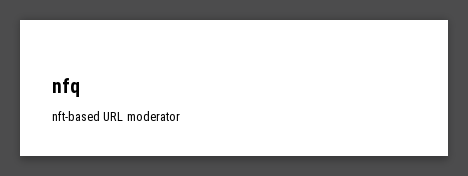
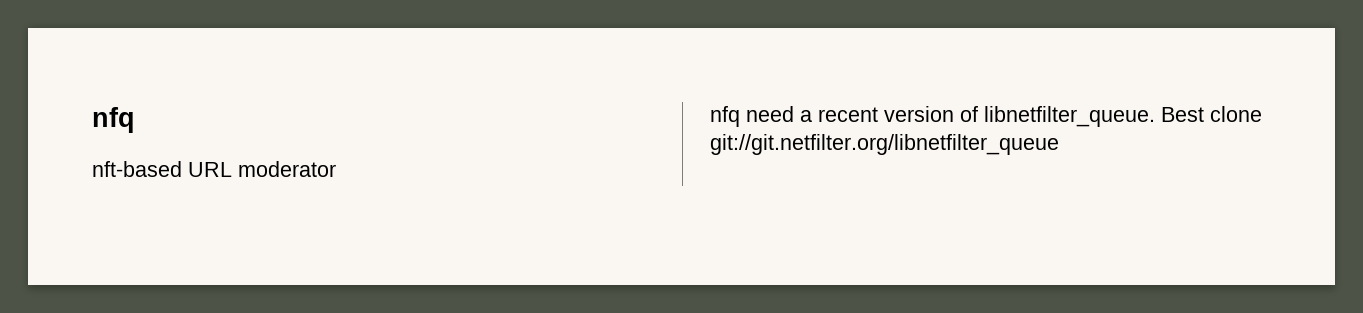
(180, 116) none -> [710,106,1262,127] [710,134,1059,155] // nfq need a recent version of libnetfilter_queue. Best clone git://git.netfilter.org/libnetfilter_queue

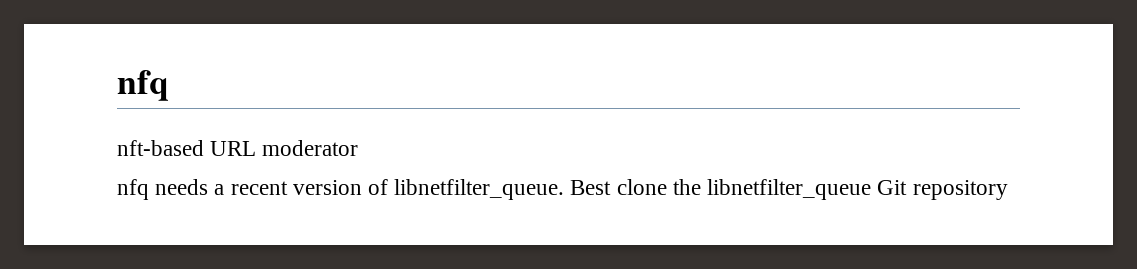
[746,106,794,122] need -> [155,179,209,195] needs
[710,134,1059,155] git://git.netfilter.org/libnetfilter_queue -> [672,179,1008,200] the libnetfilter_queue Git repository

